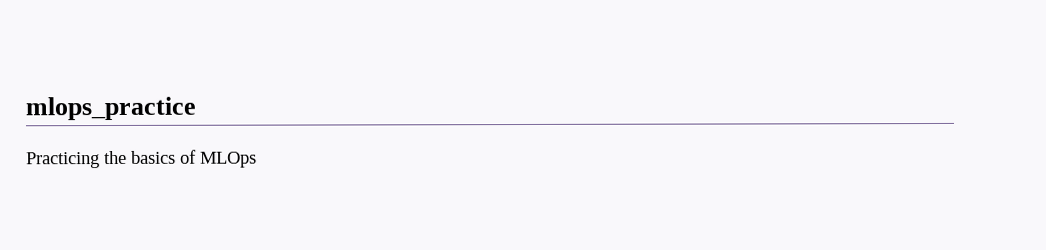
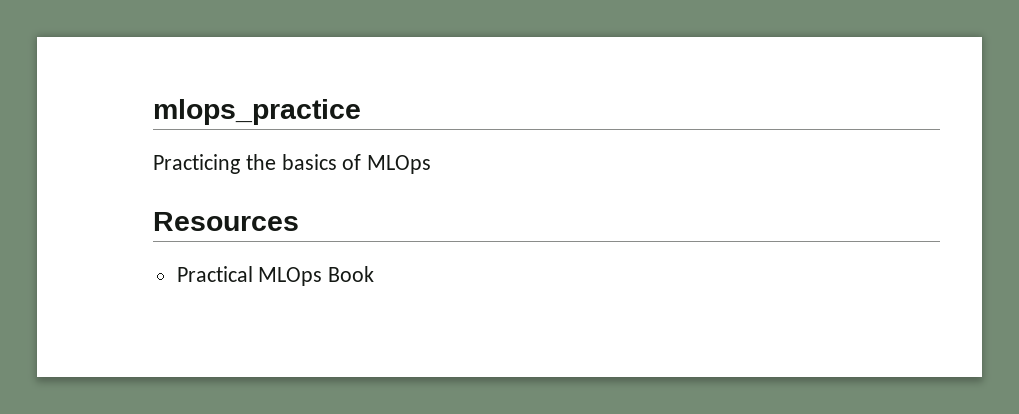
(257, 159) none -> [153,212,299,231] [176,266,375,286] // Resources // Practical MLOps Book

